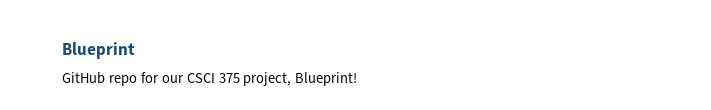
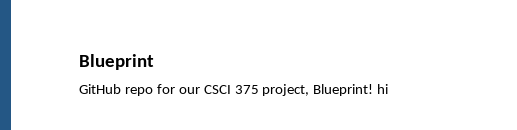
(358, 79) none -> [377,84,389,94] hi

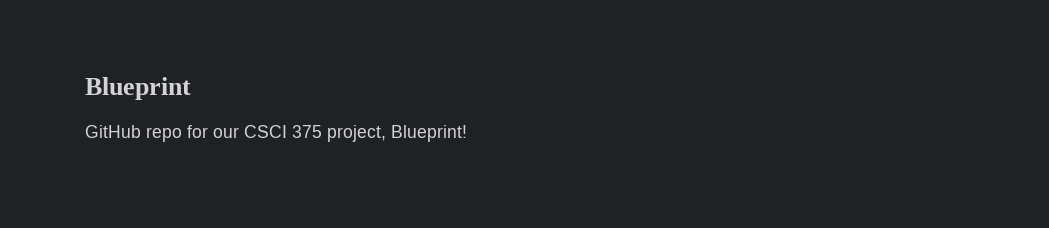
[377,84,389,94] hi -> (467, 133) none

